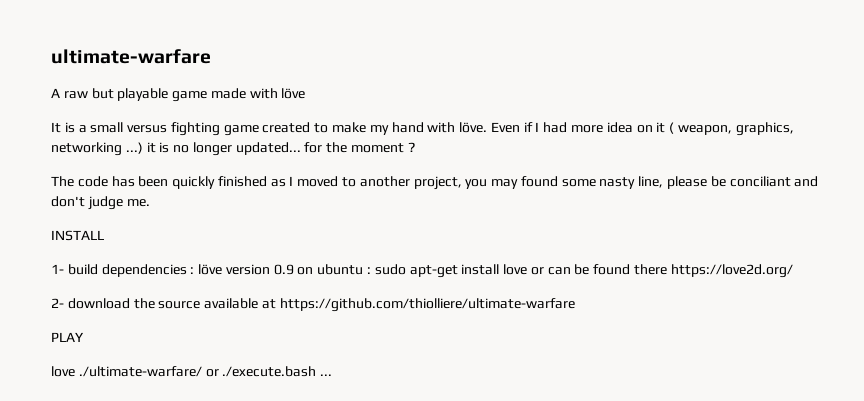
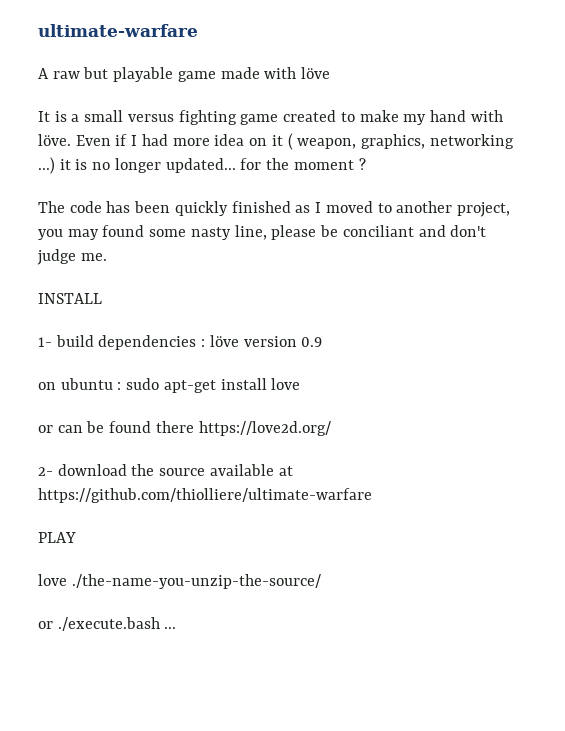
(294, 269) none -> (323, 342) //
(528, 269) none -> (301, 384) //
[78,366,202,377] ./ultimate-warfare/ -> [71,574,321,589] ./the-name-you-unzip-the-source/ //

